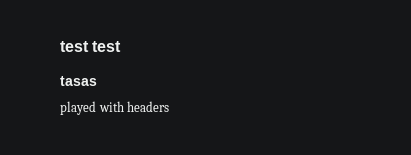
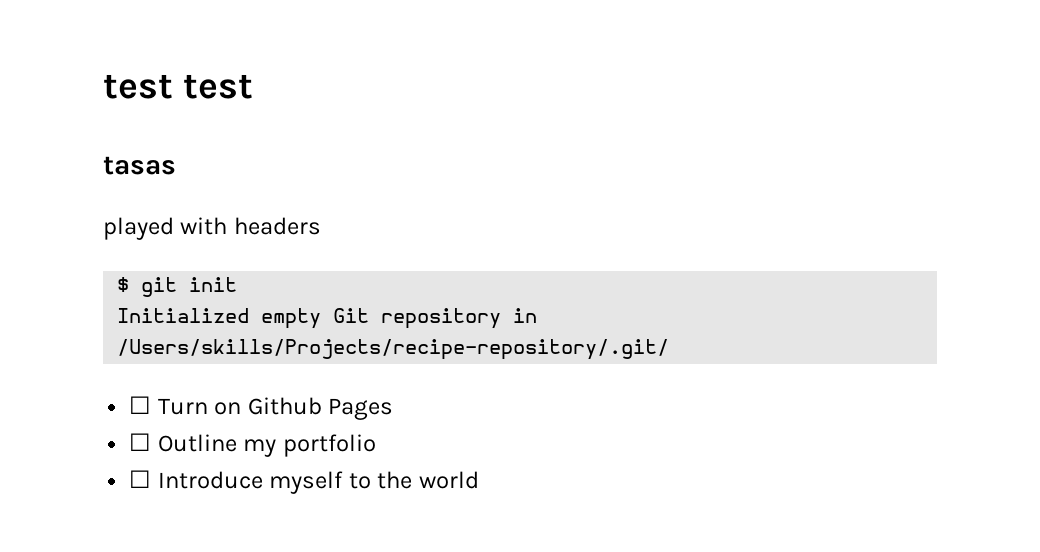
(170, 106) none -> [117,277,238,297] [117,308,538,329] [117,339,670,360] [129,396,394,420] [129,433,376,457] [129,470,479,494] // $ git init // Initialized empty Git repository in /Users/skills/Projects/recipe-repository/.git/ // ☐ Turn on Github Pages // ☐ Outline my portfolio // ☐ Introduce myself to the world

